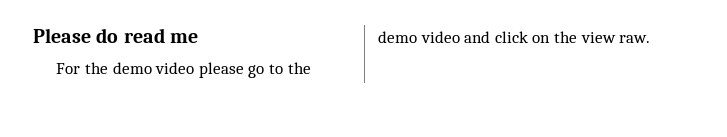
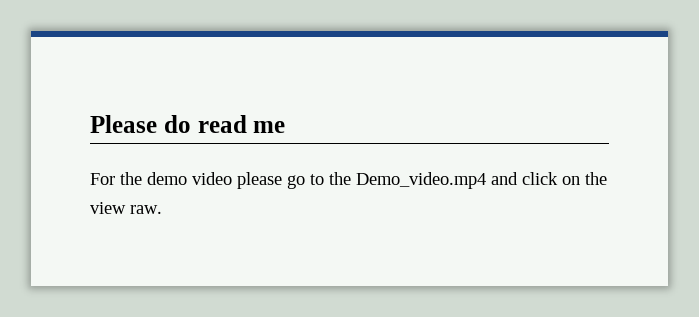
[378,31,460,43] demo video -> [356,172,486,189] Demo_video.mp4

